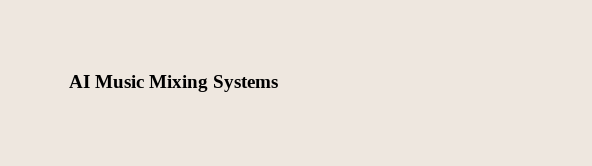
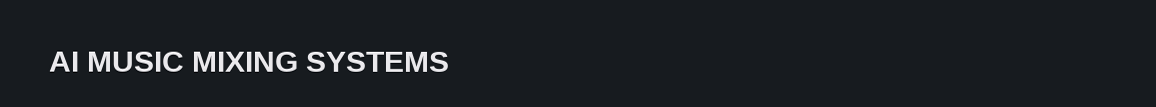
[95,75,279,92] Music Mixing Systems -> [86,51,451,72] MUSIC MIXING SYSTEMS

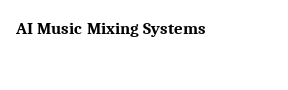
[86,51,451,72] MUSIC MIXING SYSTEMS -> [37,22,207,37] Music Mixing Systems

